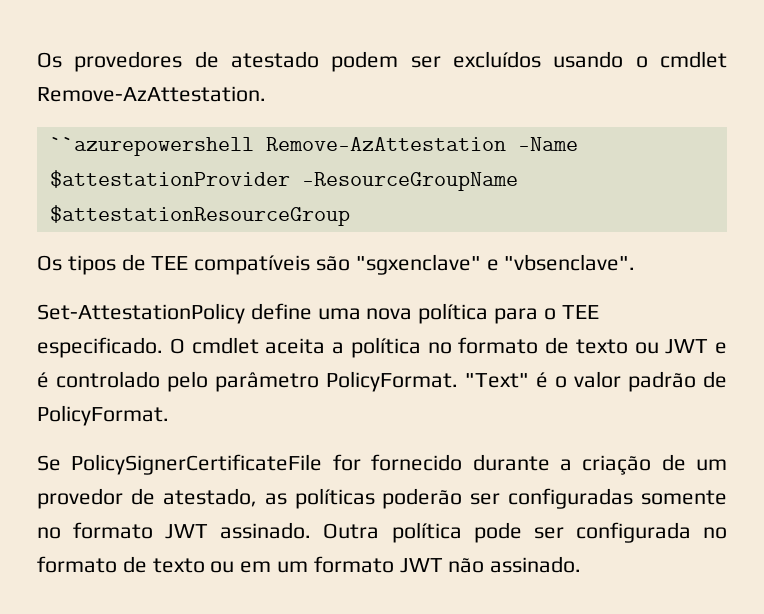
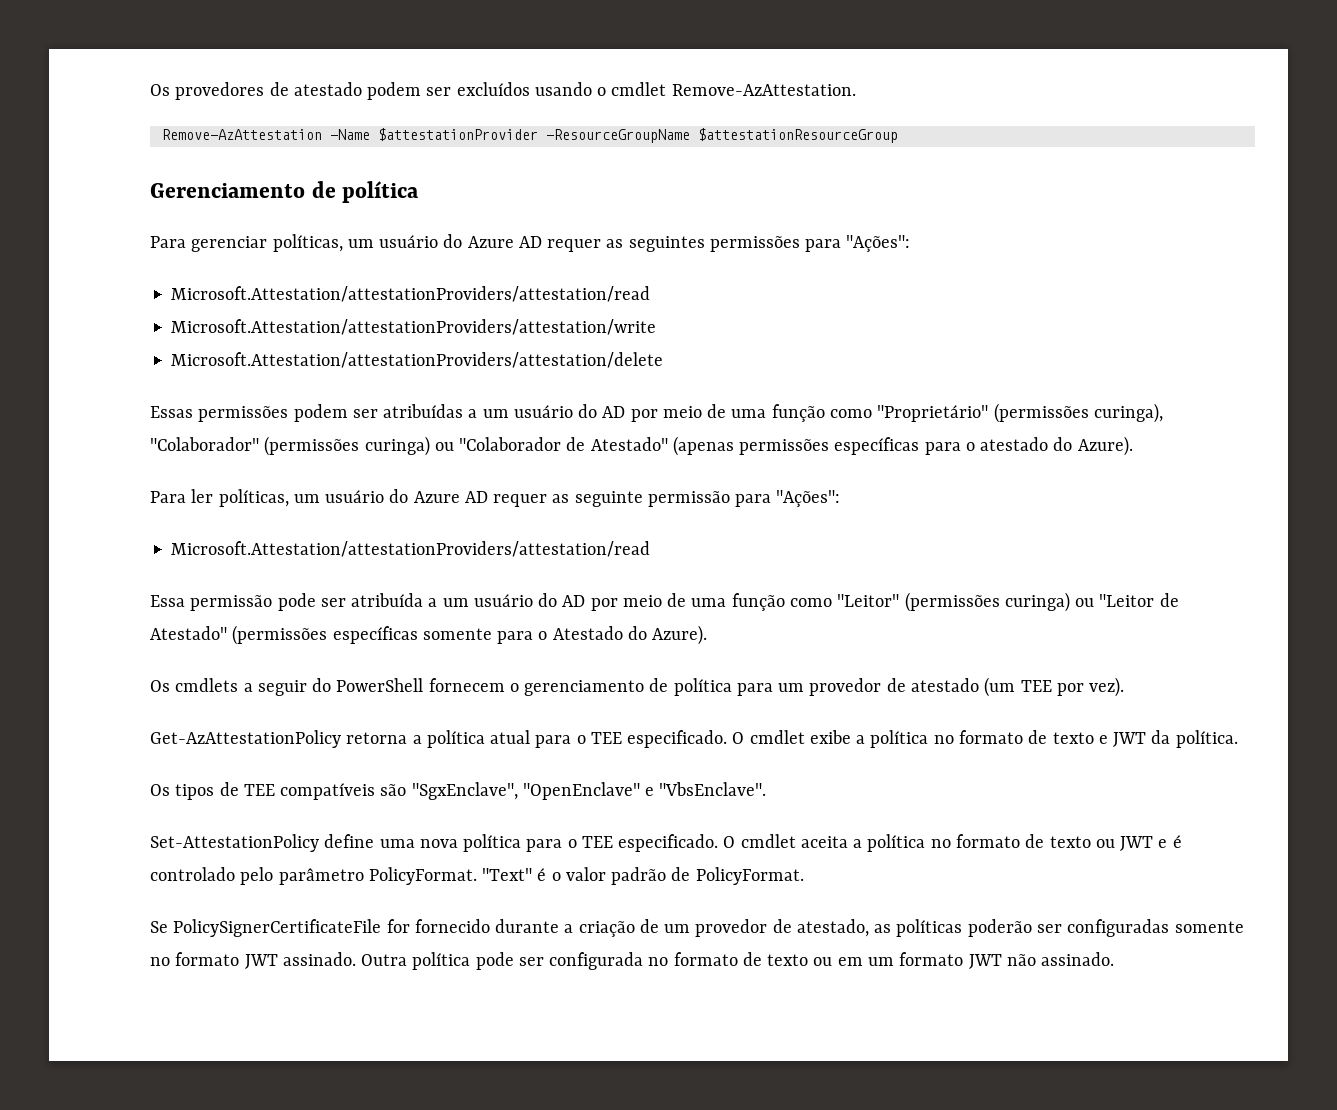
[49,137,254,156] ``azurepowershell -> (856, 90) none
(350, 215) none -> [150,181,420,203] [150,234,911,252] [171,286,651,302] [171,319,657,335] [171,352,664,368] [150,403,1163,423] [150,436,1133,456] [150,489,841,507] [171,541,651,557] [150,592,1179,612] [150,625,708,645] [150,677,1125,697] [150,730,1238,748] // Gerenciamento de política // Para gerenciar políticas, um usuário do Azure AD requer as seguintes permissões para "Ações": // Microsoft.Attestation/attestationProviders/attestation/read // Microsoft.Attestation/attestationProviders/attestation/write // Microsoft.Attestation/attestationProviders/attestation/delete // Essas permissões podem ser atribuídas a um usuário do AD por meio de uma função como "Proprietário" (permissões curinga), "Colaborador" (permissões curinga) ou "Colaborador de Atestado" (apenas permissões específicas para o atestado do Azure). // Para ler políticas, um usuário do Azure AD requer as seguinte permissão para "Ações": // Microsoft.Attestation/attestationProviders/attestation/read // Essa permissão pode ser atribuída a um usuário do AD por meio de uma função como "Leitor" (permissões curinga) ou "Leitor de Atestado" (permissões específicas somente para o Atestado do Azure). // Os cmdlets a seguir do PowerShell fornecem o gerenciamento de política para um provedor de atestado (um TEE por vez). // Get-AzAttestationPolicy retorna a política atual para o TEE especificado. O cmdlet exibe a política no formato de texto e JWT da política.
[355,254,636,275] "sgxenclave" e "vbsenclave". -> [411,782,767,800] "SgxEnclave", "OpenEnclave" e "VbsEnclave".

